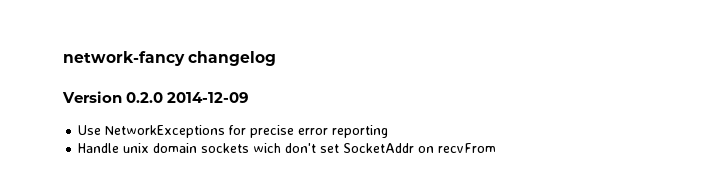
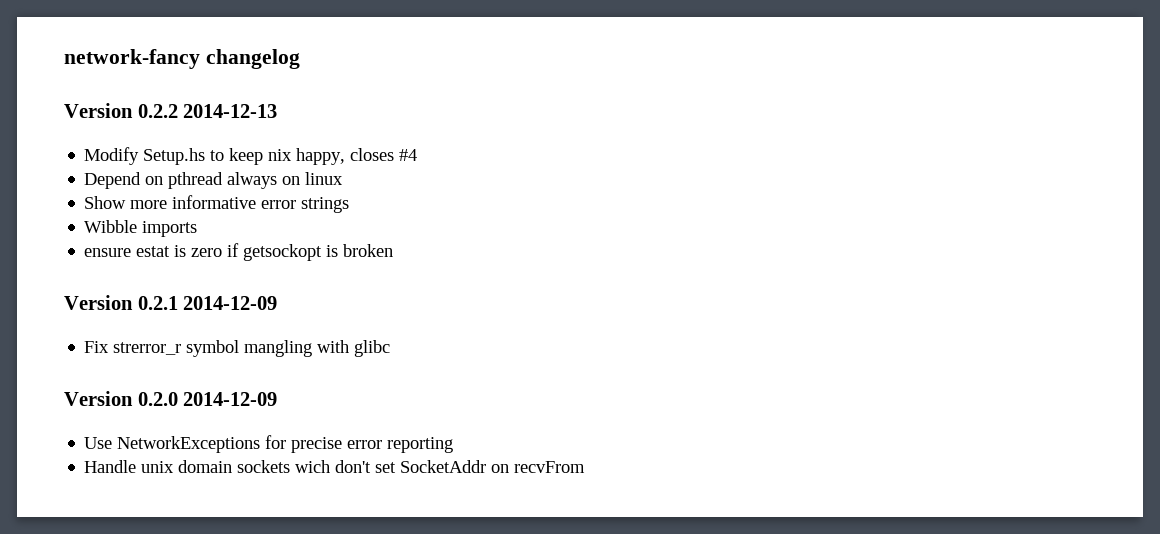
(277, 58) none -> [64,103,278,118] [84,147,418,165] [84,172,344,189] [84,195,350,213] [84,220,198,237] [84,243,394,261] [64,295,278,310] [84,340,391,357] // Version 0.2.2 2014-12-13 // Modify Setup.hs to keep nix happy, closes #4 // Depend on pthread always on linux // Show more informative error strings // Wibble imports // ensure estat is zero if getsockopt is broken // Version 0.2.1 2014-12-09 // Fix strerror_r symbol mangling with glibc

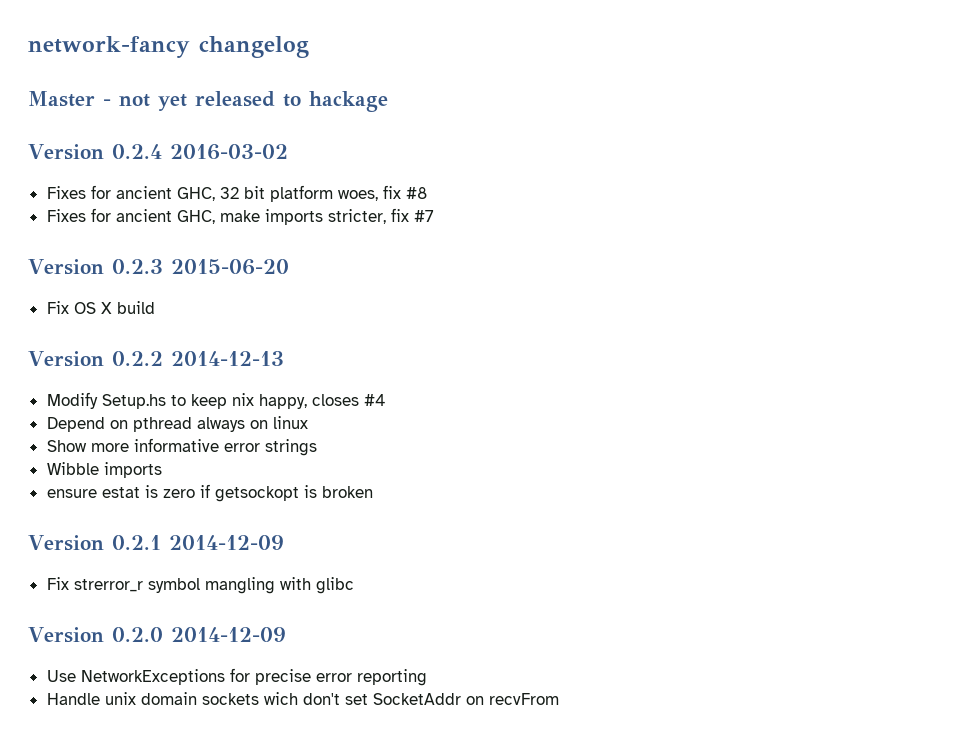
(300, 59) none -> [28,91,388,112] [28,144,288,160] [46,185,427,202] [46,208,434,225] [28,259,289,275] [46,301,155,314] // Master - not yet released to hackage // Version 0.2.4 2016-03-02 // Fixes for ancient GHC, 32 bit platform woes, fix #8 // Fixes for ancient GHC, make imports stricter, fix #7 // Version 0.2.3 2015-06-20 // Fix OS X build

